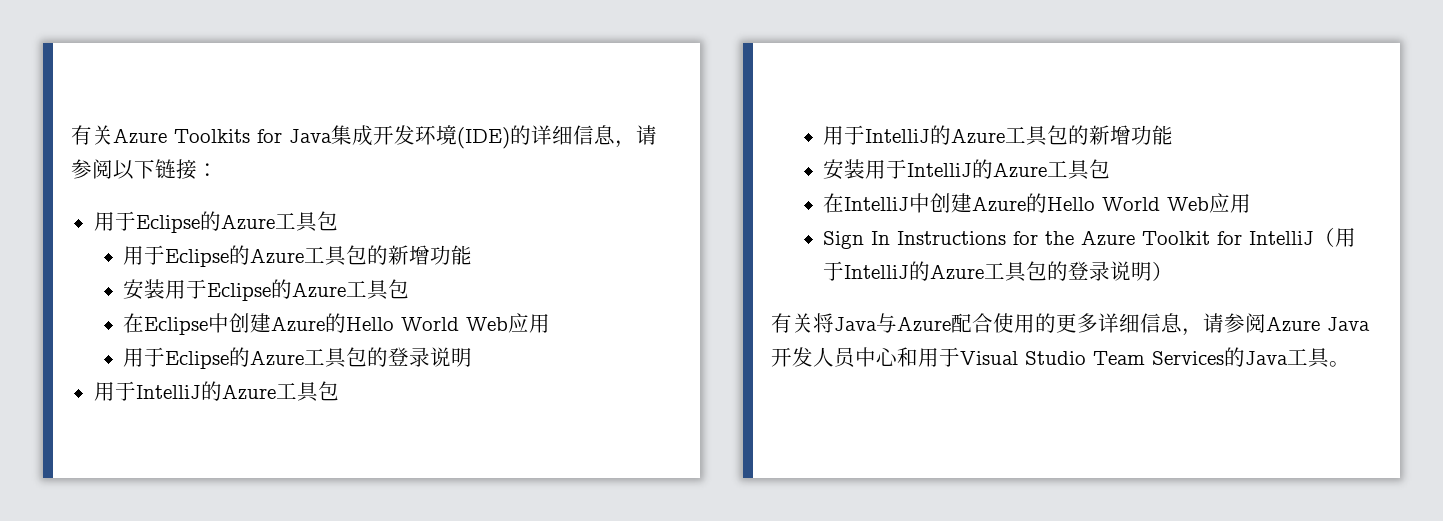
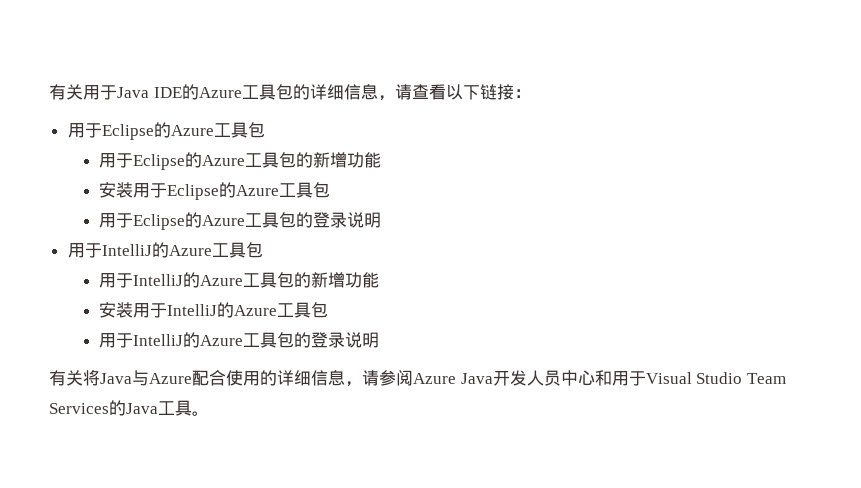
[71,125,657,149] [71,159,113,179] 有关Azure Toolkits for Java集成开发环境(IDE)的详细信息，请参阅 -> [49,84,446,101] 有关用于Java IDE的Azure工具包的详细信息，请查看
[123,313,551,335] // 在Eclipse中创建Azure的Hello World Web应用 -> (331, 190) none
[823,193,1252,213] [823,227,1336,249] 在IntelliJ中创建Azure的Hello World Web应用 // Sign In Instructions for the Azure Toolkit for IntelliJ（ -> (329, 310) none
[1152,261,1174,281] ） -> (380, 340) none
[1056,313,1098,333] 更多 -> (277, 378) none

